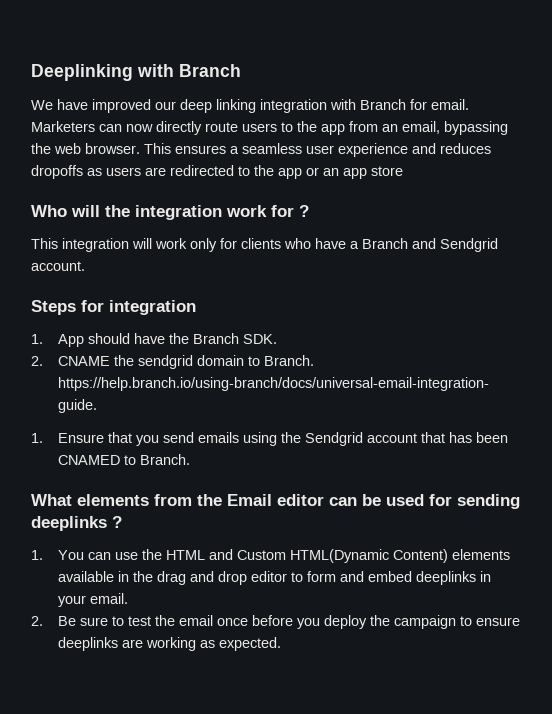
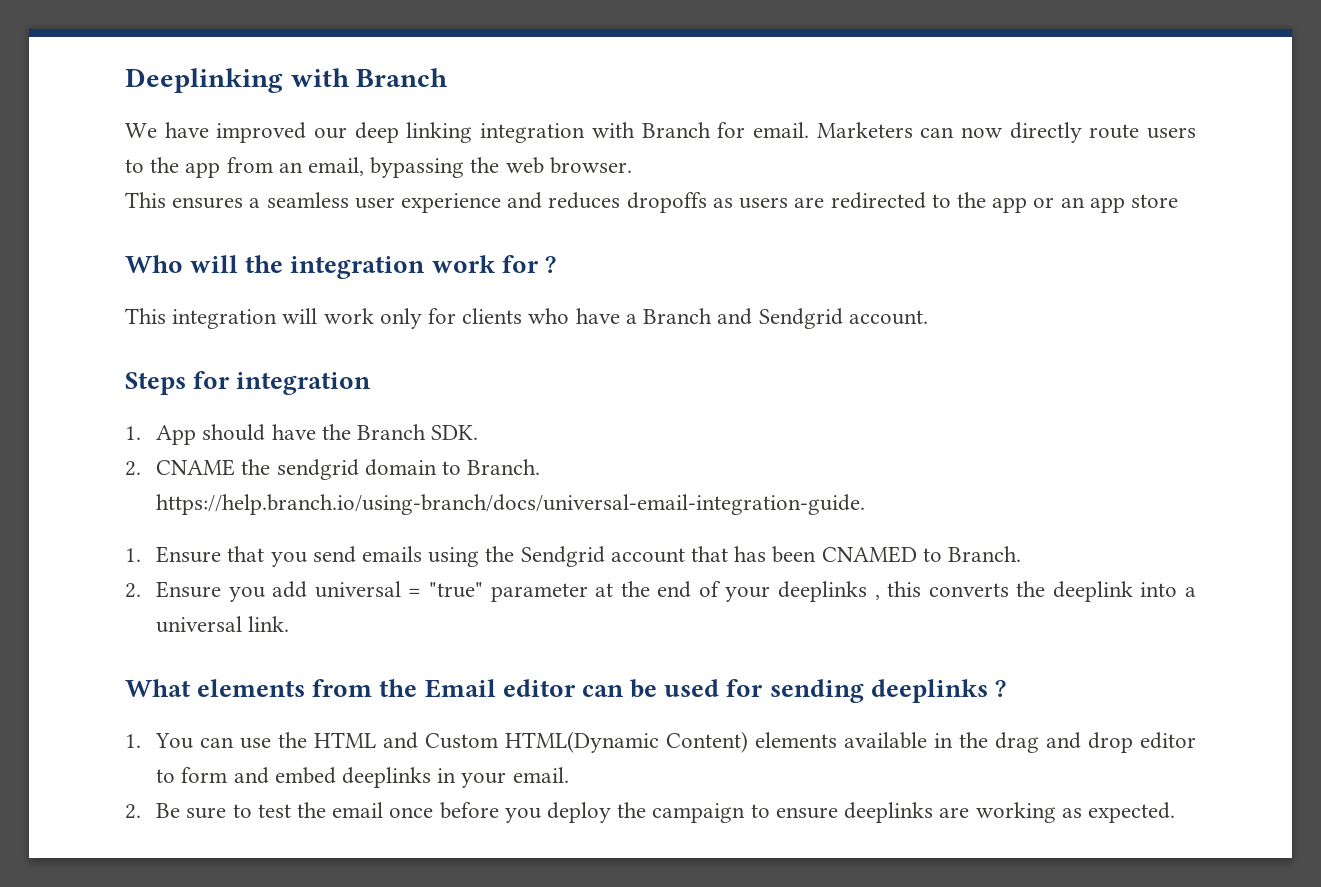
(140, 148) none -> (632, 165) //
(191, 459) none -> [125,581,1196,602] [156,616,290,633] // 2. Ensure you add universal = "true" parameter at the end of your deeplinks , this converts the deeplink into a universal link.

